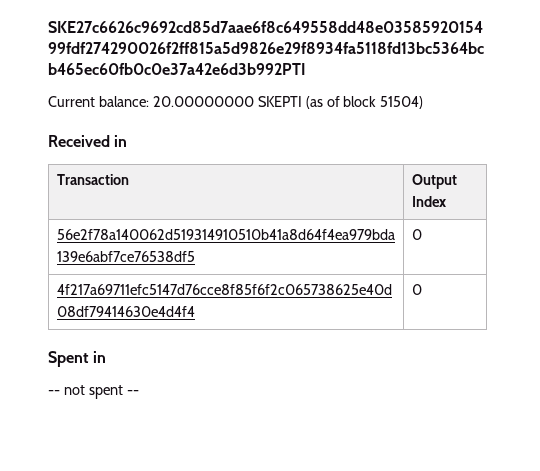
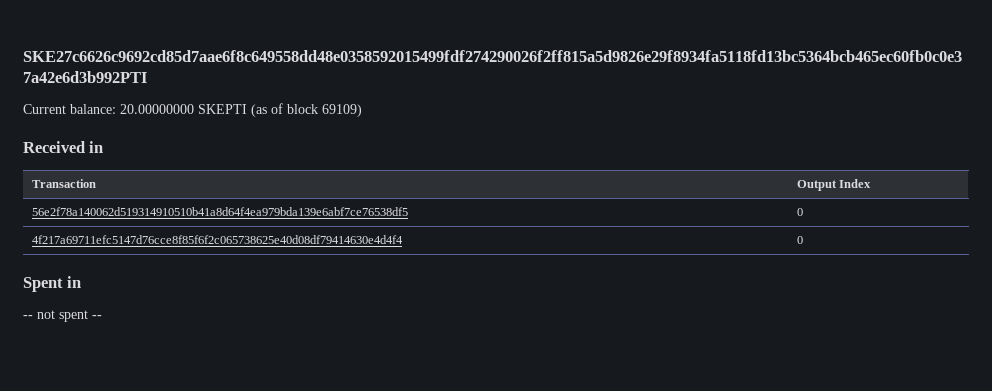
[380,96,424,109] 51504) -> [322,104,362,117] 69109)

